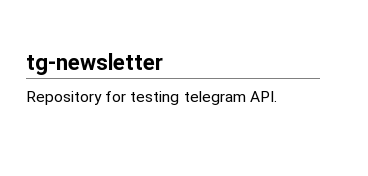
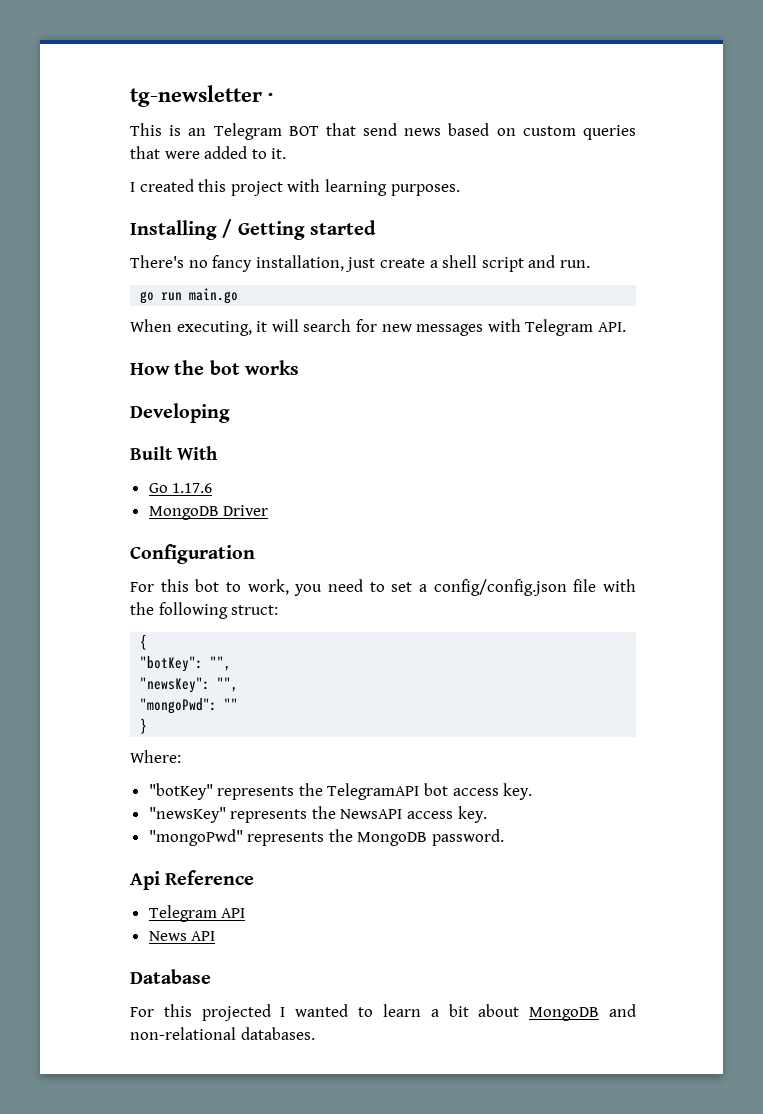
[26,91,277,105] // Repository for testing telegram API. -> [268,93,273,102] [130,123,636,140] [130,146,287,159] [130,179,460,196] [130,219,377,240] [130,255,590,272] [140,288,239,304] [130,319,626,336] [130,360,300,375] [130,403,230,423] [130,446,218,460] [148,483,213,493] [148,505,269,520] [130,544,255,564] [130,579,636,596] [130,602,279,619] [140,634,148,650] [140,656,232,672] [140,677,239,693] [140,698,239,714] [140,718,148,734] [130,750,181,763] [148,783,533,800] [148,806,487,823] [148,829,505,846] [130,870,255,890] [148,905,246,922] [148,931,216,941] [130,969,211,984] [130,1004,636,1021] [130,1027,315,1040] · // This is an Telegram BOT that send news based on custom queries that were added to it. // I created this project with learning purposes. // Installing / Getting started // There's no fancy installation, just create a shell script and run. // go run main.go // When executing, it will search for new messages with Telegram API. // How the bot works // Developing // Built With // Go 1.17.6 // MongoDB Driver // Configuration // For this bot to work, you need to set a config/config.json file with the following struct: // { // "botKey": "", // "newsKey": "", // "mongoPwd": "" // } // Where: // "botKey" represents the TelegramAPI bot access key. // "newsKey" represents the NewsAPI access key. // "mongoPwd" represents the MongoDB password. // Api Reference // Telegram API // News API // Database // For this projected I wanted to learn a bit about MongoDB and non-relational databases.

